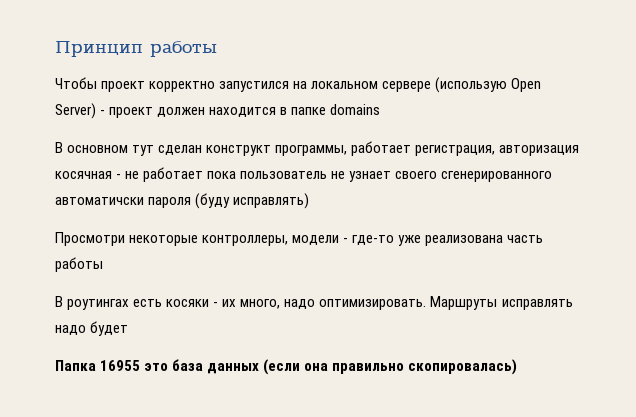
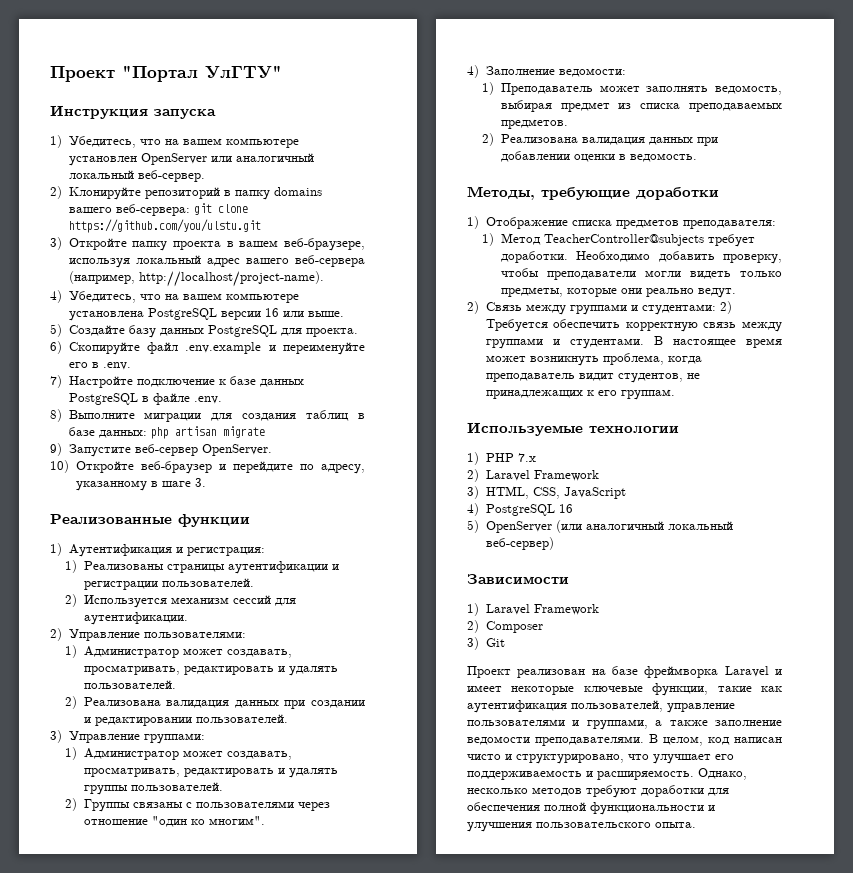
[55,41,217,57] [55,77,542,93] [55,103,381,119] [55,141,580,156] [55,167,553,182] [55,193,310,209] [55,232,544,246] [55,257,103,272] [55,296,573,310] [55,321,129,336] [55,359,518,375] Принцип работы // Чтобы проект корректно запустился на локальном сервере (использую Open Server) - проект должен находится в папке domains // В основном тут сделан конструкт программы, работает регистрация, авторизация косячная - не работает пока пользователь не узнает своего сгенерированного автоматичски пароля (буду исправлять) // Просмотри некоторые контроллеры, модели - где-то уже реализована часть работы // В роутингах есть косяки - их много, надо оптимизировать. Маршруты исправлять надо будет // Папка 16955 это база данных (если она правильно скопировалась) -> [50,65,282,82] [50,105,216,119] [50,135,299,148] [68,153,314,166] [68,170,205,182] [50,186,322,200] [68,203,248,216] [68,219,261,233] [50,237,365,251] [68,255,365,268] [68,271,324,287] [50,290,299,303] [68,308,344,321] [50,324,358,338] [50,341,365,355] [68,362,131,370] [50,375,304,388] [68,393,222,405] [50,409,365,422] [68,426,265,439] [50,443,272,457] [50,460,365,474] [75,478,206,491] [50,514,250,527] [50,543,265,557] [65,560,339,574] [83,578,254,590] [65,594,296,608] [83,612,188,625] [50,628,246,641] [65,645,292,658] [83,665,338,676] [83,680,176,689] [65,696,365,709] [83,714,288,726] [50,730,205,744] [65,747,292,760] [83,767,338,778] [83,782,223,795] [65,798,330,812] [83,816,265,827] [467,65,626,78] [482,82,782,95] [500,100,782,112] [500,119,568,129] [482,133,718,146] [500,151,697,162] [467,186,719,200] [467,216,776,229] [482,233,755,247] [500,251,782,264] [500,268,782,280] [500,287,736,298] [467,301,732,315] [485,319,782,332] [485,336,782,349] [485,353,702,366] [485,373,700,383] [485,389,675,400] [467,422,679,436] [467,452,536,465] [467,469,599,482] [467,486,626,499] [467,503,573,516] [467,520,733,533] [485,537,554,550] [467,574,569,584] [467,603,599,616] [467,620,543,633] [467,637,505,650] [467,666,782,678] [467,683,782,696] [467,700,735,713] [467,719,782,730] [467,734,782,746] [467,754,734,764] [467,768,747,780] [467,785,729,798] [467,802,715,815] [467,822,696,832] Проект "Портал УлГТУ" // Инструкция запуска // 1) Убедитесь, что на вашем компьютере установлен OpenServer или аналогичный локальный веб-сервер. // 2) Клонируйте репозиторий в папку domains вашего веб-сервера: git clone https://github.com/you/ulstu.git // 3) Откройте папку проекта в вашем веб-браузере, используя локальный адрес вашего веб-сервера (например, http://localhost/project-name). // 4) Убедитесь, что на вашем компьютере установлена PostgreSQL версии 16 или выше. // 5) Создайте базу данных PostgreSQL для проекта. // 6) Скопируйте файл .env.example и переименуйте его в .env. // 7) Настройте подключение к базе данных PostgreSQL в файле .env. // 8) Выполните миграции для создания таблиц в базе данных: php artisan migrate // 9) Запустите веб-сервер OpenServer. // 10) Откройте веб-браузер и перейдите по адресу, указанному в шаге 3. // Реализованные функции // 1) Аутентификация и регистрация: // 1) Реализованы страницы аутентификации и регистрации пользователей. // 2) Используется механизм сессий для аутентификации. // 2) Управление пользователями: // 1) Администратор может создавать, просматривать, редактировать и удалять пользователей. // 2) Реализована валидация данных при создании и редактировании пользователей. // 3) Управление группами: // 1) Администратор может создавать, просматривать, редактировать и удалять группы пользователей. // 2) Группы связаны с пользователями через отношение "один ко многим". // 4) Заполнение ведомости: // 1) Преподаватель может заполнять ведомость, выбирая предмет из списка преподаваемых предметов. // 2) Реализована валидация данных при добавлении оценки в ведомость. // Методы, требующие доработки // 1) Отображение списка предметов преподавателя: // 1) Метод TeacherController@subjects требует доработки. Необходимо добавить проверку, чтобы преподаватели могли видеть только предметы, которые они реально ведут. // 2) Связь между группами и студентами: 2) Требуется обеспечить корректную связь между группами и студентами. В настоящее время может возникнуть проблема, когда преподаватель видит студентов, не принадлежащих к его группам. // Используемые технологии // 1) PHP 7.x // 2) Laravel Framework // 3) HTML, CSS, JavaScript // 4) PostgreSQL 16 // 5) OpenServer (или аналогичный локальный веб-сервер) // Зависимости // 1) Laravel Framework // 2) Composer // 3) Git // Проект реализован на базе фреймворка Laravel и имеет некоторые ключевые функции, такие как аутентификация пользователей, управление пользователями и группами, а также заполнение ведомости преподавателями. В целом, код написан чисто и структурировано, что улучшает его поддерживаемость и расширяемость. Однако, несколько методов требуют доработки для обеспечения полной функциональности и улучшения пользовательского опыта.

